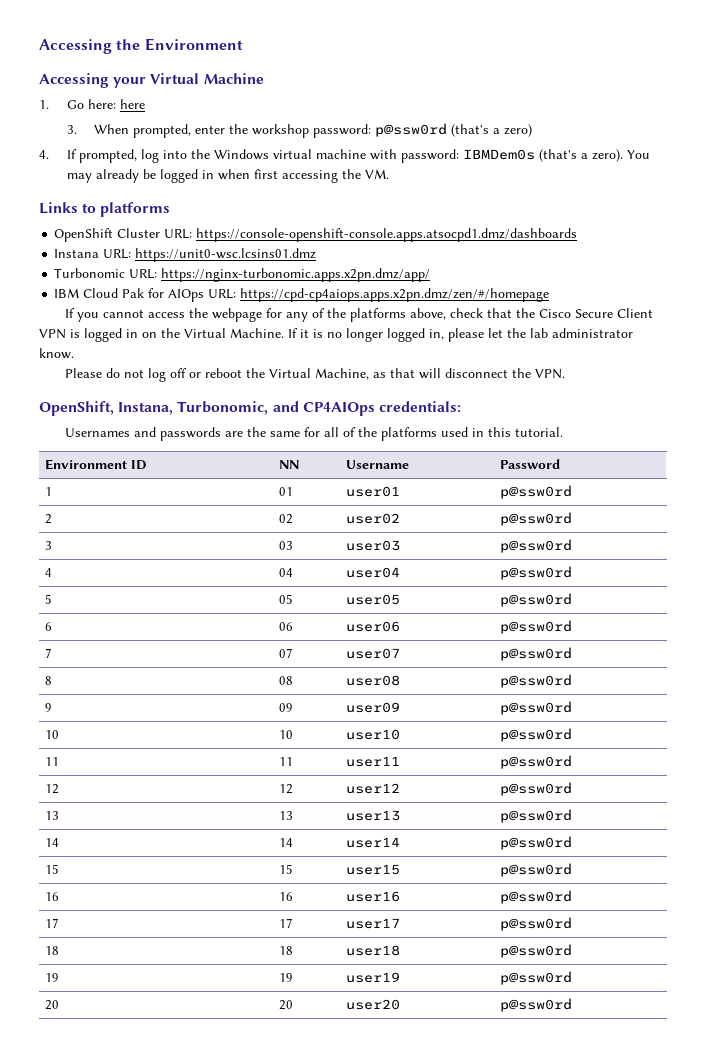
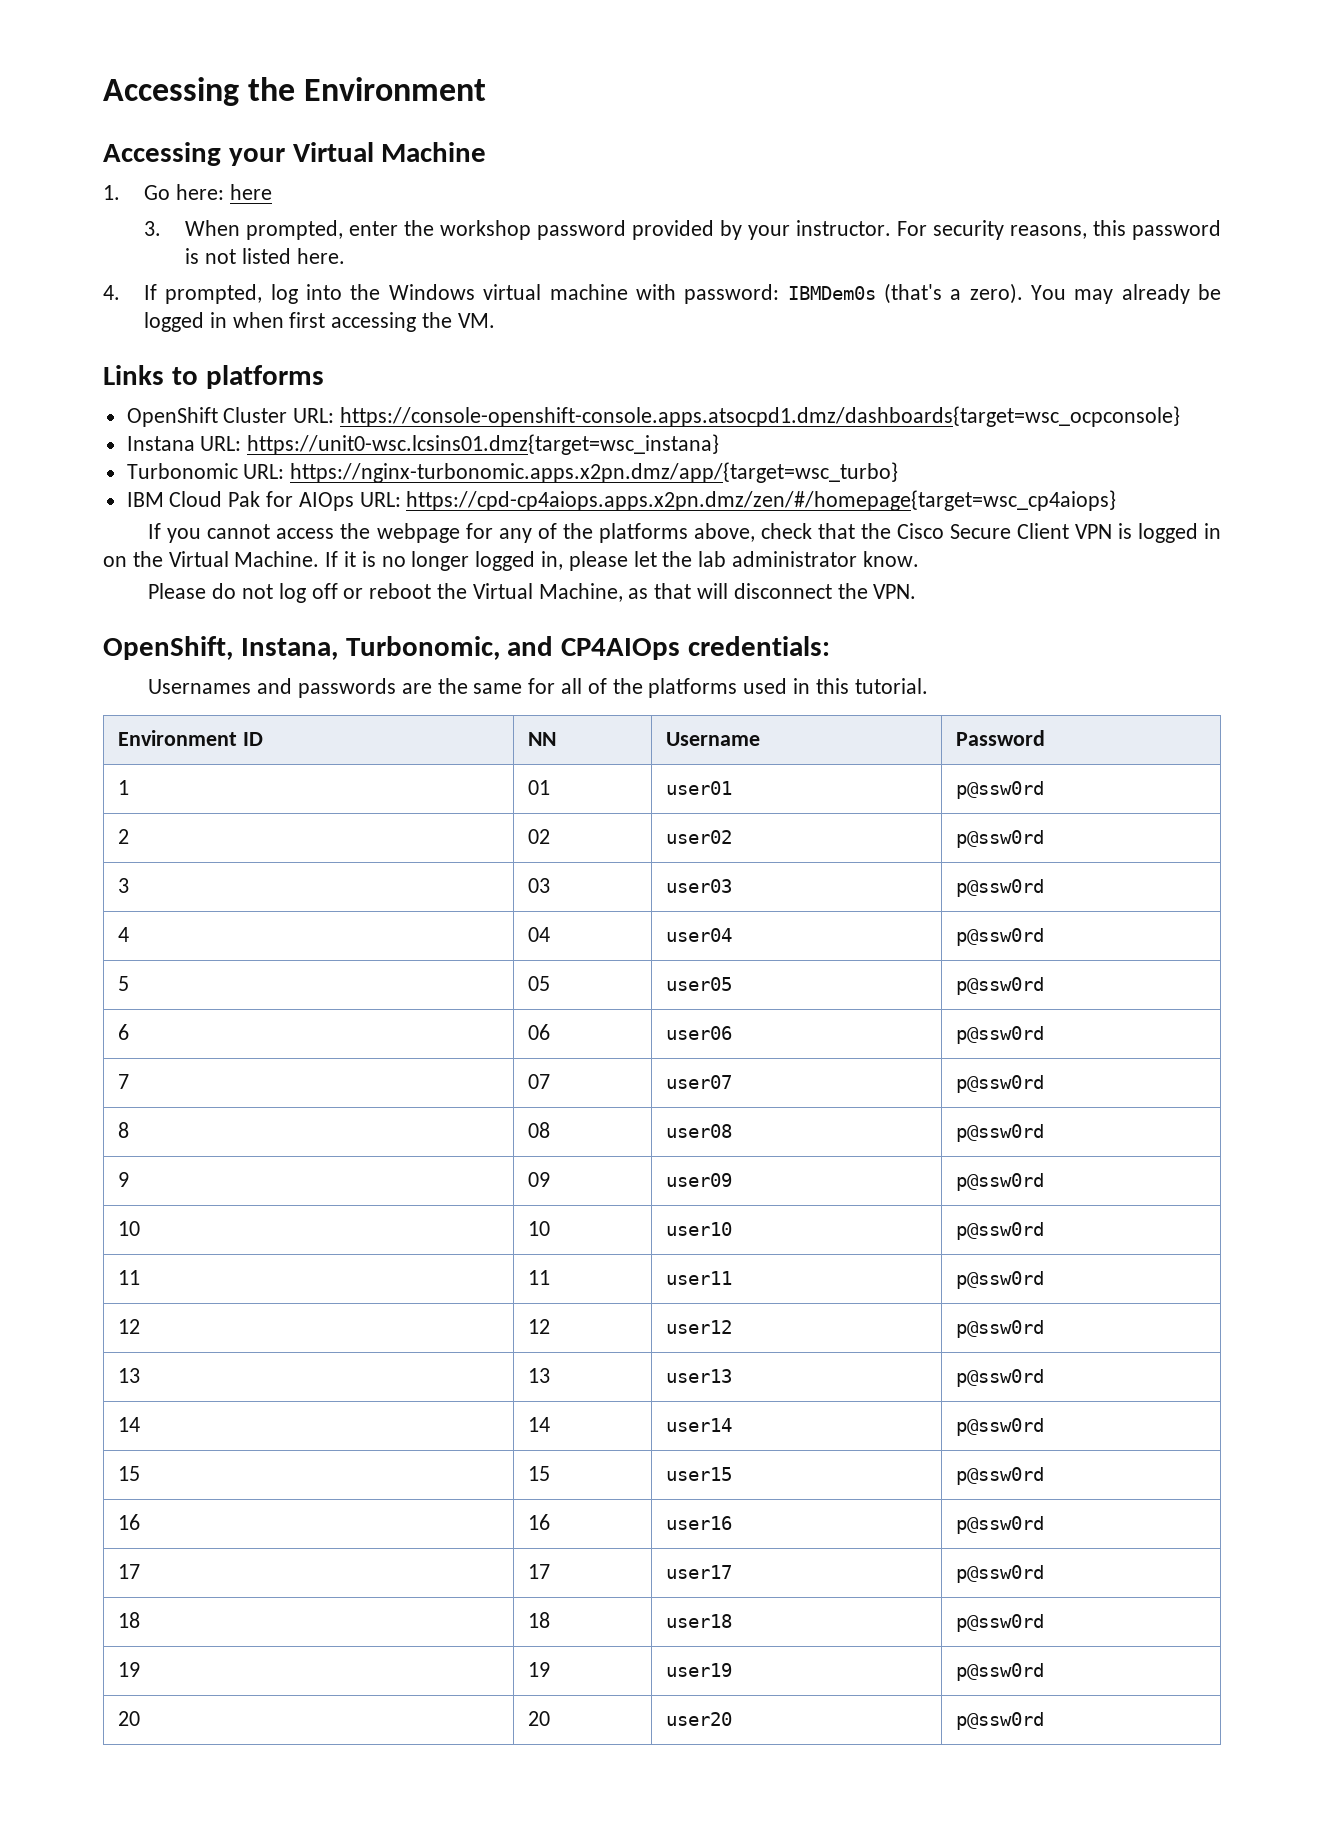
[313,123,533,138] password: p@ssw0rd (that's a zero) -> [537,220,1222,240] [185,248,345,264] password provided by your instructor. For security reasons, this password is not listed here.
[196,228,578,242] https://console-openshift-console.apps.atsocpd1.dmz/dashboards -> [340,406,1181,427] https://console-openshift-console.apps.atsocpd1.dmz/dashboards{target=wsc_ocpconsole}
[135,248,317,262] https://unit0-wsc.lcsins01.dmz -> [247,434,720,455] https://unit0-wsc.lcsins01.dmz{target=wsc_instana}
[161,268,431,282] https://nginx-turbonomic.apps.x2pn.dmz/app/ -> [290,462,899,483] https://nginx-turbonomic.apps.x2pn.dmz/app/{target=wsc_turbo}
[240,288,550,302] https://cpd-cp4aiops.apps.x2pn.dmz/zen/#/homepage -> [406,490,1117,511] https://cpd-cp4aiops.apps.x2pn.dmz/zen/#/homepage{target=wsc_cp4aiops}

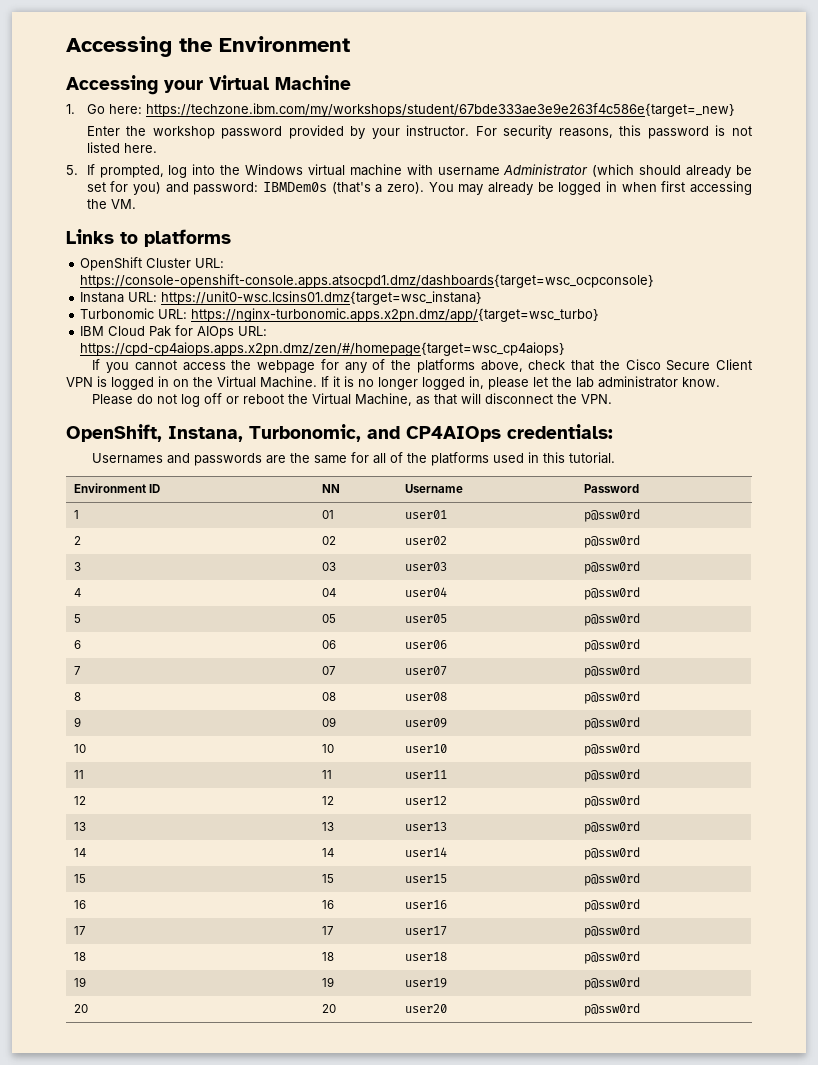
[229,184,272,200] [144,220,399,240] here // 3. When prompted, enter -> [145,103,735,117] [86,126,120,136] https://techzone.ibm.com/my/workshops/student/67bde333ae3e9e263f4c586e{target=_new} // Enter
[103,285,120,300] 4. -> [66,165,78,175] 5.
(676, 292) none -> [437,164,752,178] [86,181,189,195] username Administrator (which should already be set for you) and

